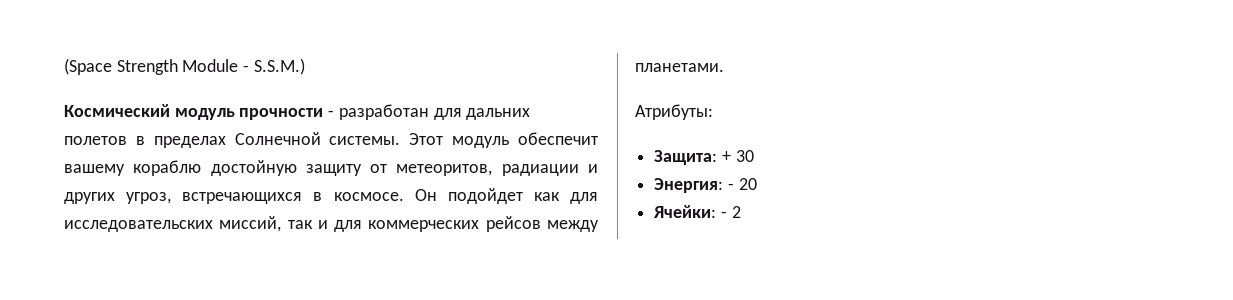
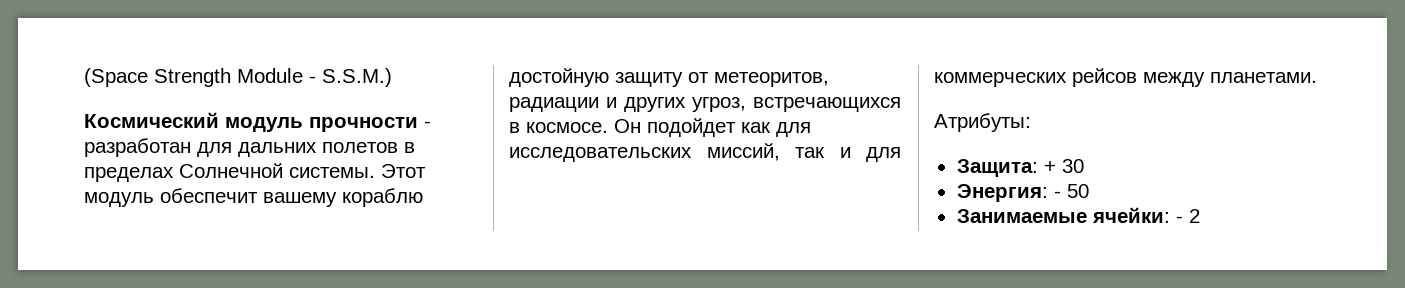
[738,178,757,190] [653,205,717,218] 20 // Ячейки: -> [1066,184,1089,198] [956,207,1170,223] 50 // Занимаемые ячейки:

